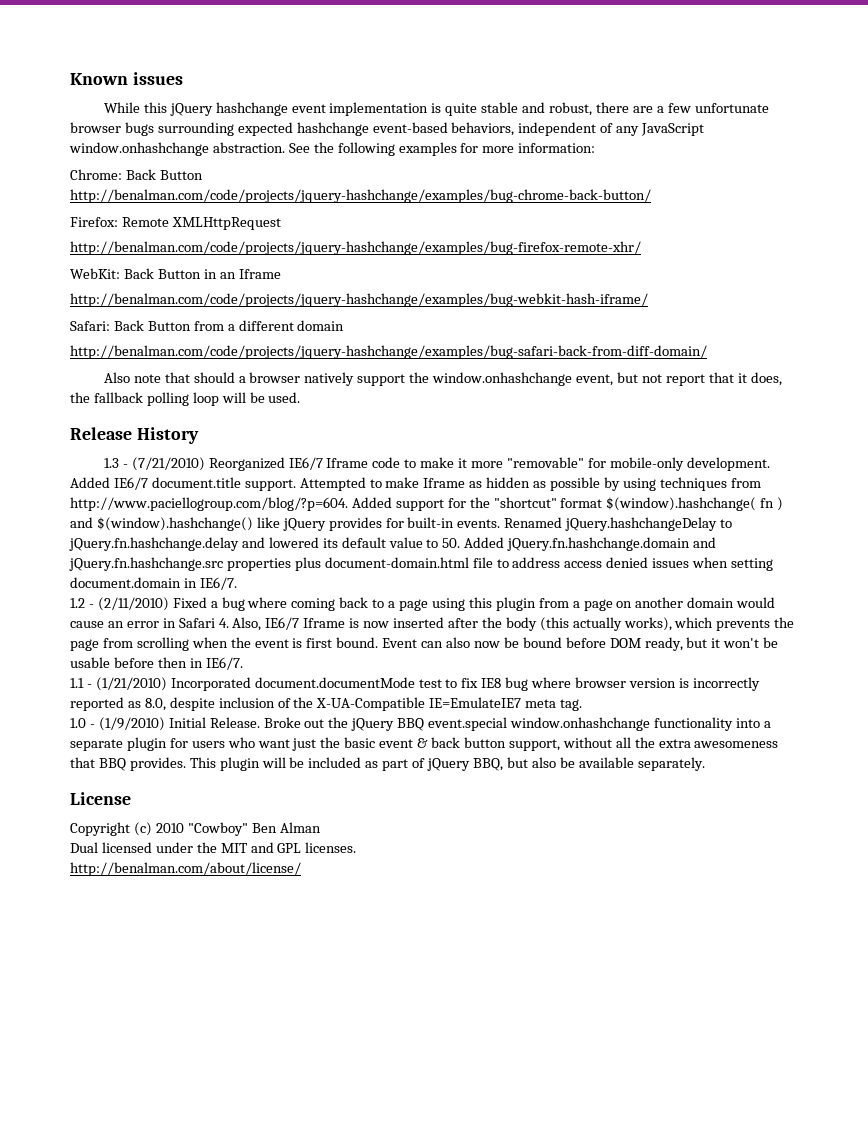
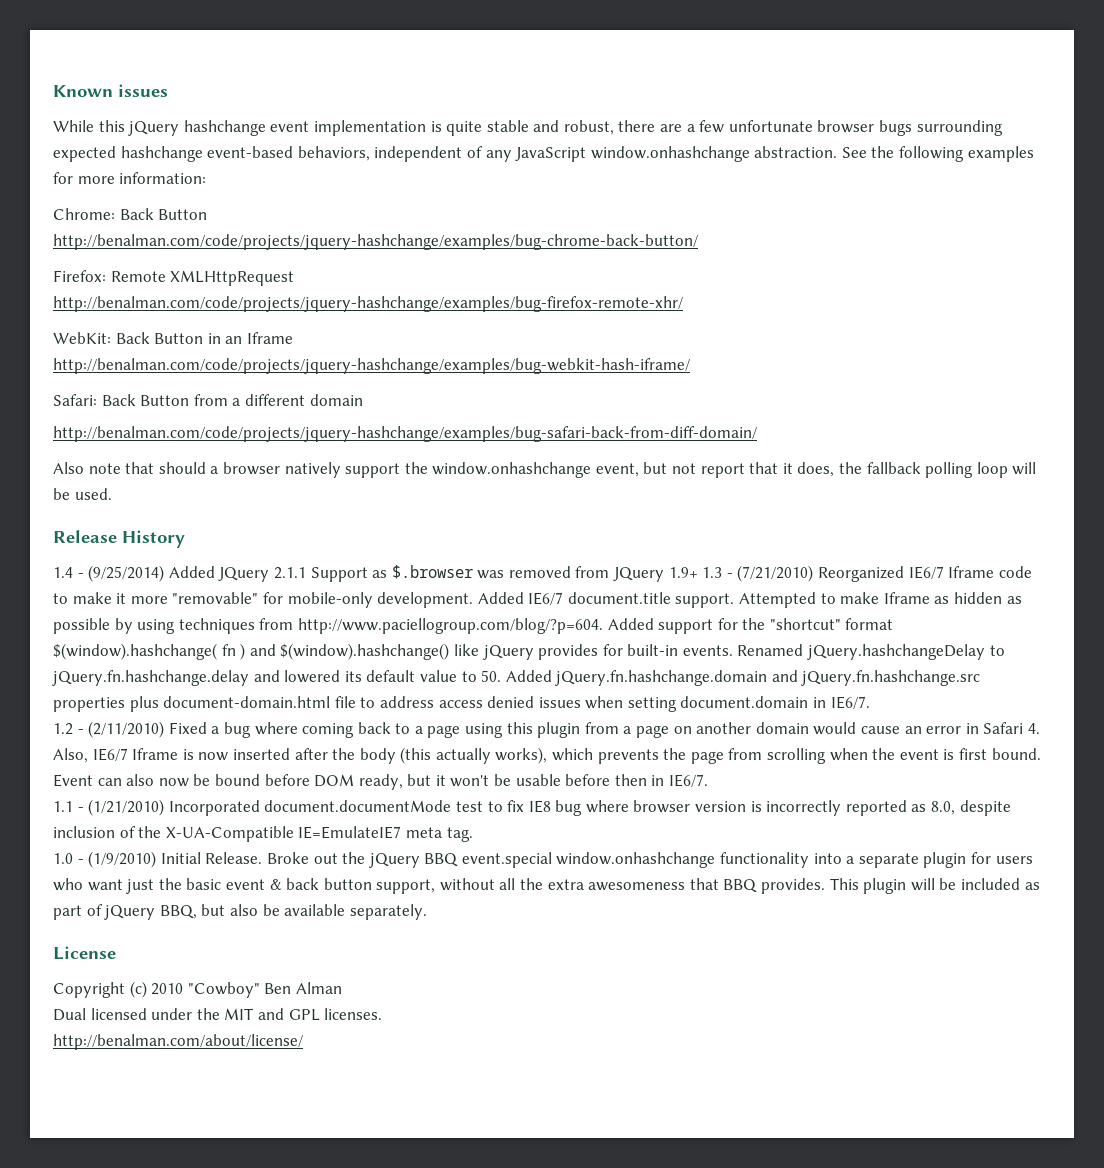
(199, 435) none -> [53,565,698,582] 1.4 - (9/25/2014) Added JQuery 2.1.1 Support as $.browser was removed from JQuery 1.9+

